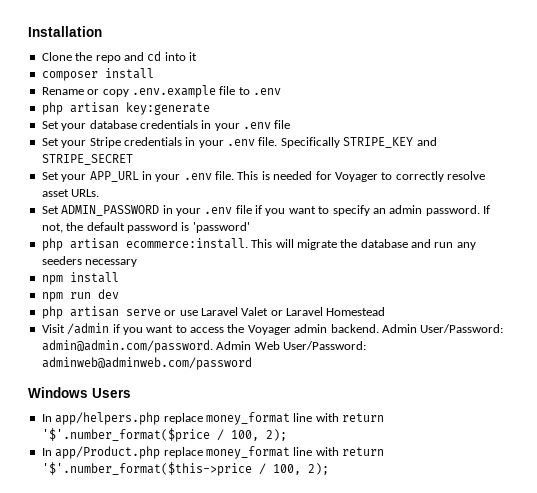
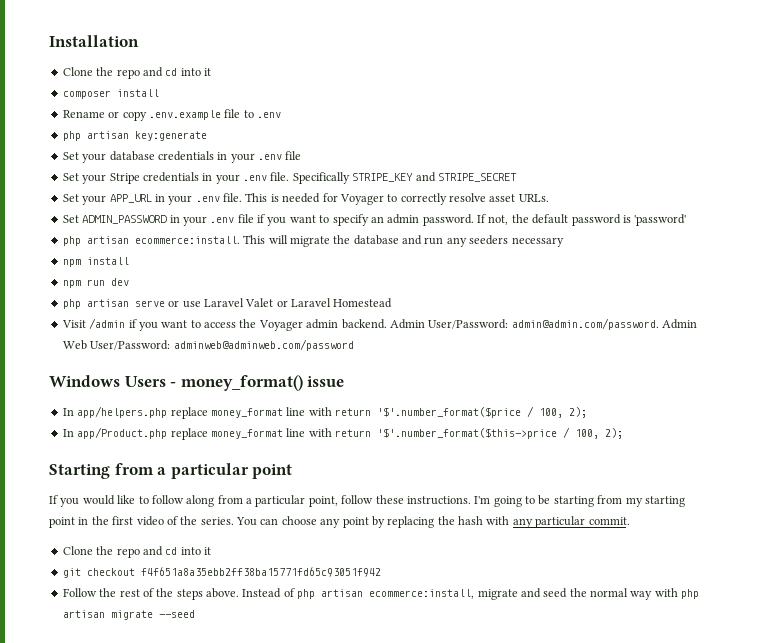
(131, 393) none -> [170,375,345,391] - money_format() issue
(329, 469) none -> [49,463,293,479] [49,495,685,507] [49,516,630,528] [62,546,211,558] [62,567,381,578] [62,588,700,600] [62,610,195,620] // Starting from a particular point // If you would like to follow along from a particular point, follow these instructions. I'm going to be starting from my starting point in the first video of the series. You can choose any point by replacing the hash with any particular commit. // Clone the repo and cd into it // git checkout f4f651a8a35ebb2ff38ba15771fd65c93051f942 // Follow the rest of the steps above. Instead of php artisan ecommerce:install, migrate and seed the normal way with php artisan migrate --seed

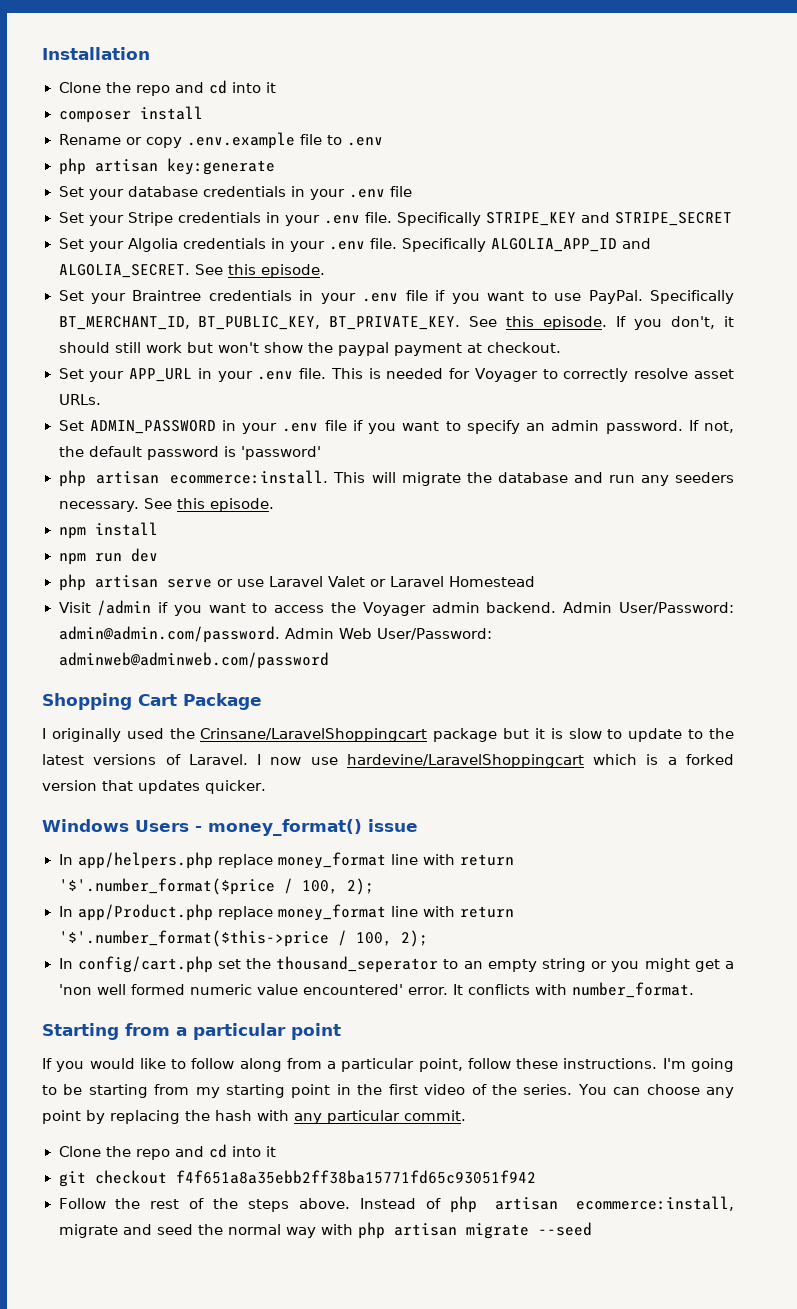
(517, 177) none -> [58,238,651,252] [58,264,325,278] [58,290,734,304] [58,316,735,330] [58,342,561,356] // Set your Algolia credentials in your .env file. Specifically ALGOLIA_APP_ID and ALGOLIA_SECRET. See this episode. // Set your Braintree credentials in your .env file if you want to use PayPal. Specifically BT_MERCHANT_ID, BT_PUBLIC_KEY, BT_PRIVATE_KEY. See this episode. If you don't, it should still work but won't show the paypal payment at checkout.
[511,237,564,247] necessary -> [58,498,275,512] necessary. See this episode.
(354, 345) none -> [42,693,262,710] [42,728,734,742] [42,754,734,768] [42,780,266,794] // Shopping Cart Package // I originally used the Crinsane/LaravelShoppingcart package but it is slow to update to the latest versions of Laravel. I now use hardevine/LaravelShoppingcart which is a forked version that updates quicker.
(623, 433) none -> [58,956,735,973] [58,982,695,998] // In config/cart.php set the thousand_seperator to an empty string or you might get a 'non well formed numeric value encountered' error. It conflicts with number_format.

